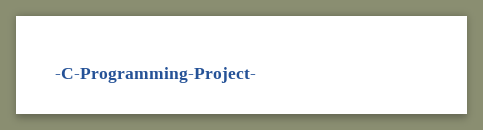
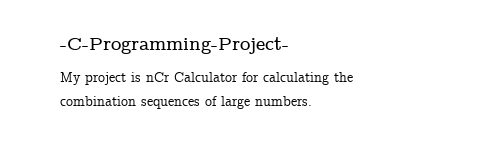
(256, 75) none -> [60,72,353,85] [60,96,312,109] // My project is nCr Calculator for calculating the combination sequences of large numbers.

